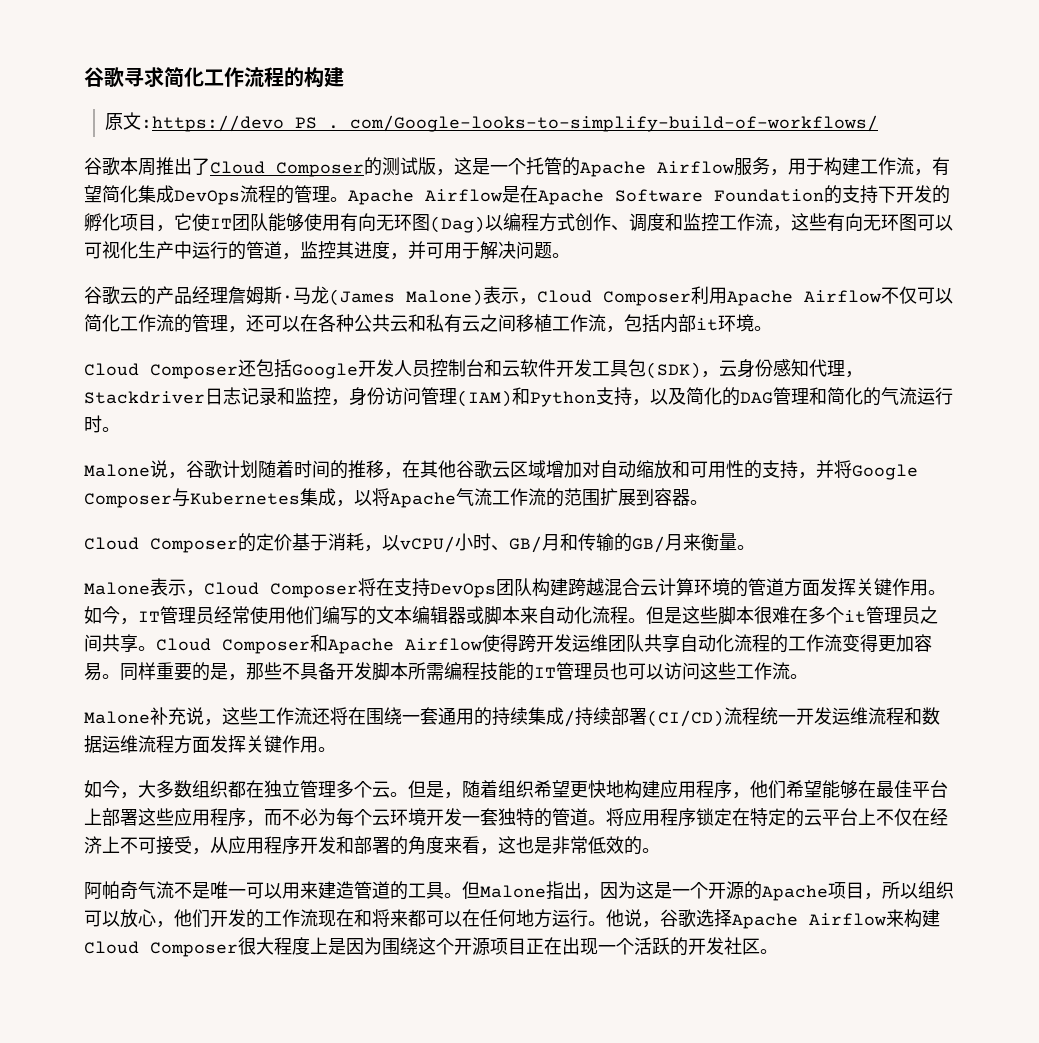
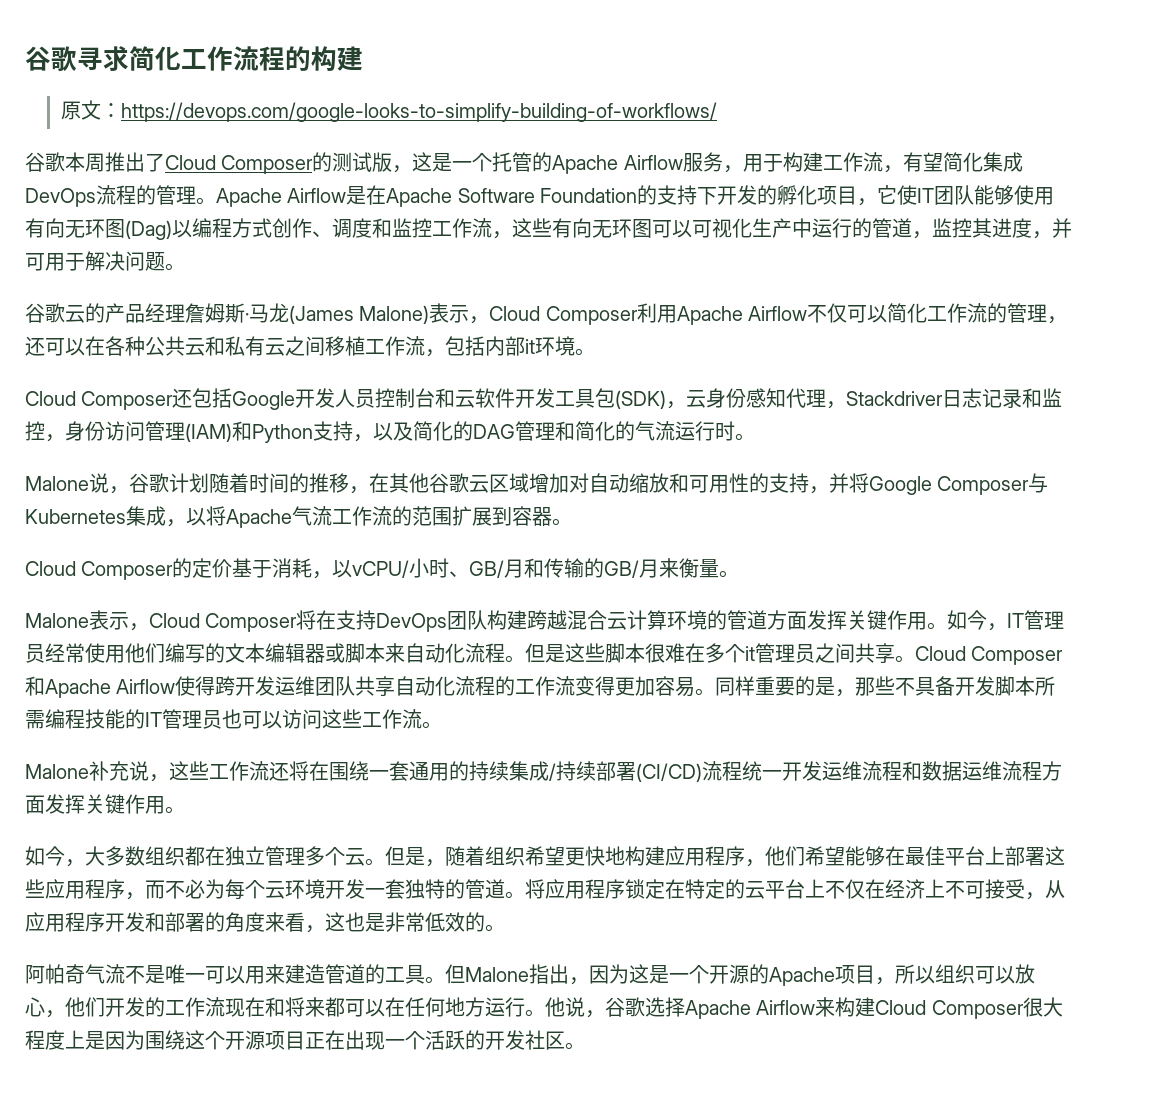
[141,115,879,132] :https://devo PS . com/Google-looks-to-simplify-build-of-workflows/ -> [101,102,718,122] ：https://devops.com/google-looks-to-simplify-building-of-workflows/

